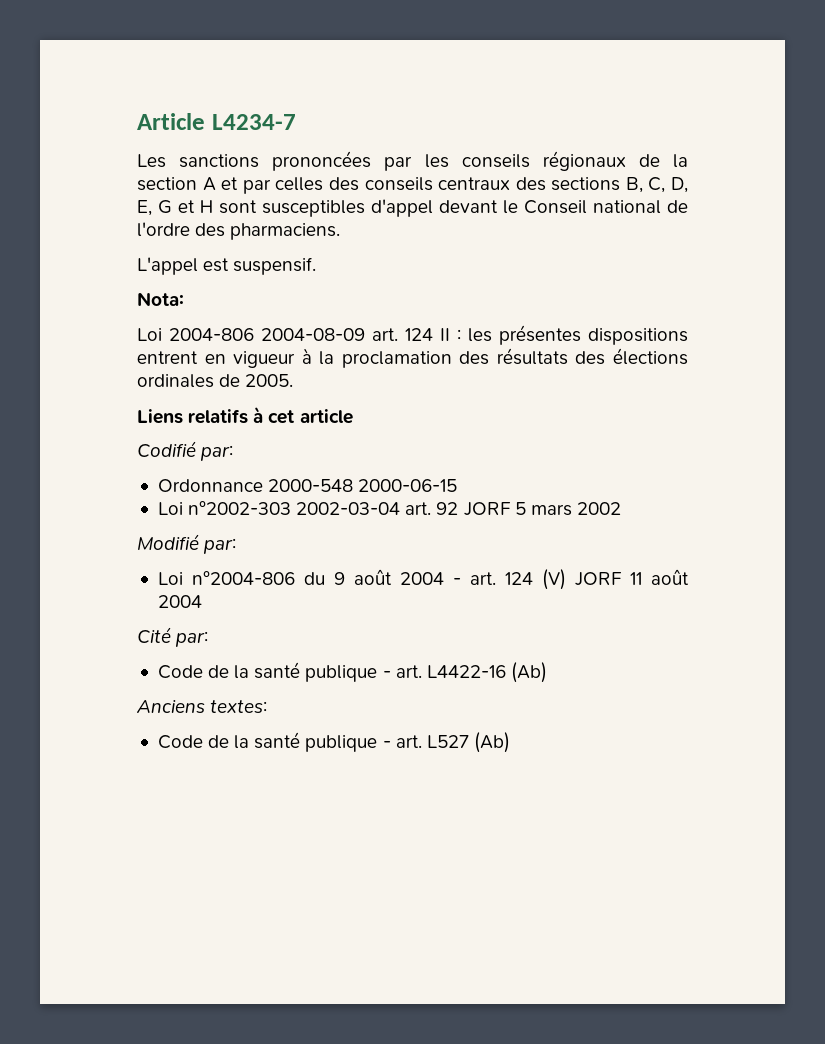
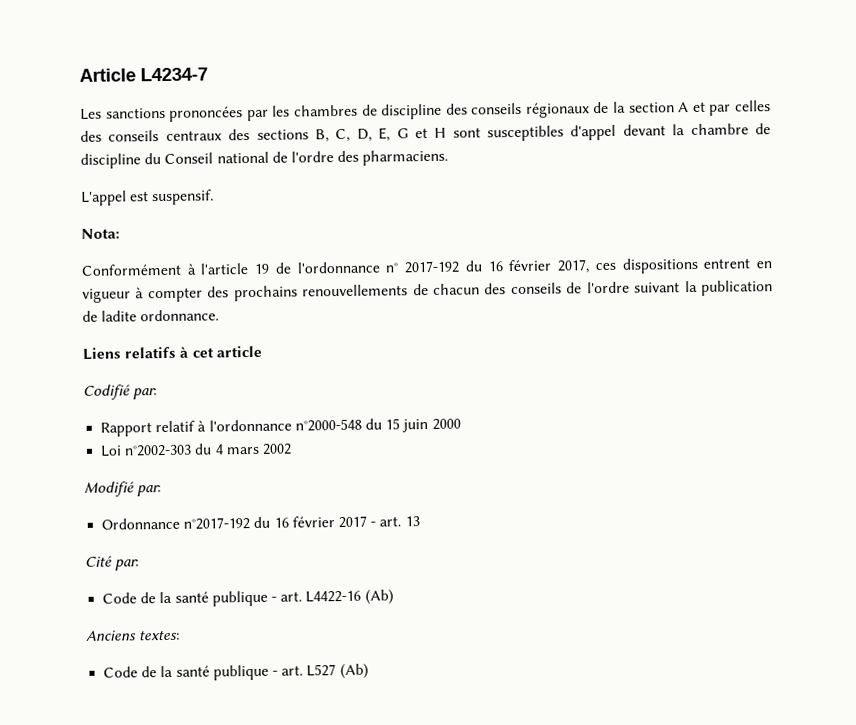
(449, 161) none -> [293,103,468,120] chambres de discipline des
[503,200,518,214] le -> [672,123,772,136] [80,153,162,169] la chambre de discipline du
[137,325,581,345] Loi 2004-806 2004-08-09 art. 124 II : les présentes -> [81,259,616,276] Conformément à l'article 19 de l'ordonnance n° 2017-192 du 16 février 2017, ces
[319,348,688,368] [137,374,294,388] la proclamation des résultats des élections ordinales de 2005. -> [147,280,774,303] [82,309,220,322] compter des prochains renouvellements de chacun des conseils de l'ordre suivant la publication de ladite ordonnance.
[157,479,458,492] [157,501,621,516] [137,534,237,554] [157,569,689,590] [157,595,202,608] Ordonnance 2000-548 2000-06-15 // Loi n°2002-303 2002-03-04 art. 92 JORF 5 mars 2002 // Modifié par: // Loi n°2004-806 du 9 août 2004 - art. 124 (V) JORF 11 août 2004 -> [100,418,461,437] [100,443,292,457] [84,481,162,497] [101,515,420,530] Rapport relatif à l'ordonnance n°2000-548 du 15 juin 2000 // Loi n°2002-303 du 4 mars 2002 // Modifié par: // Ordonnance n°2017-192 du 16 février 2017 - art. 13

